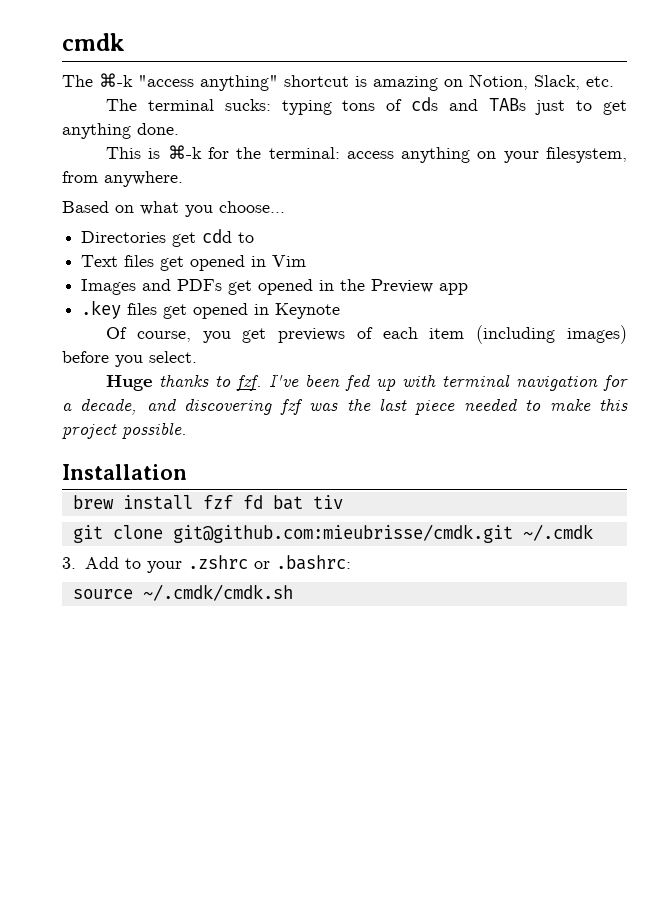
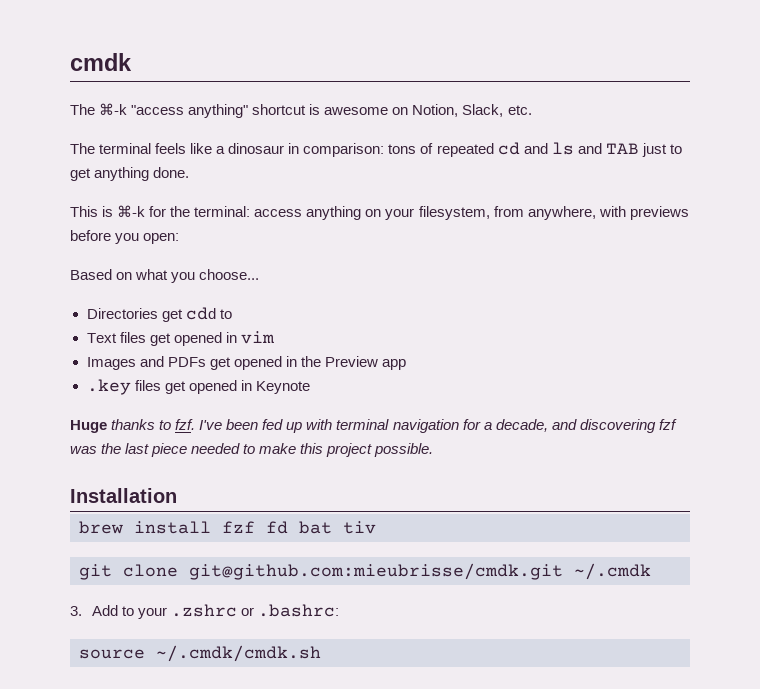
[373,76,438,91] amazing -> [324,107,389,115] awesome
[224,97,526,115] sucks: typing tons of cds and TABs -> [155,142,639,157] feels like a dinosaur in comparison: tons of repeated cd and ls and TAB
[104,171,183,187] anywhere. -> [527,206,689,220] [70,230,180,244] anywhere, with previews before you open:
[272,255,307,267] Vim -> [240,331,275,344] vim
[106,325,627,344] [62,351,197,367] // Of course, you get previews of each item (including images) before you select. -> (310, 387) none

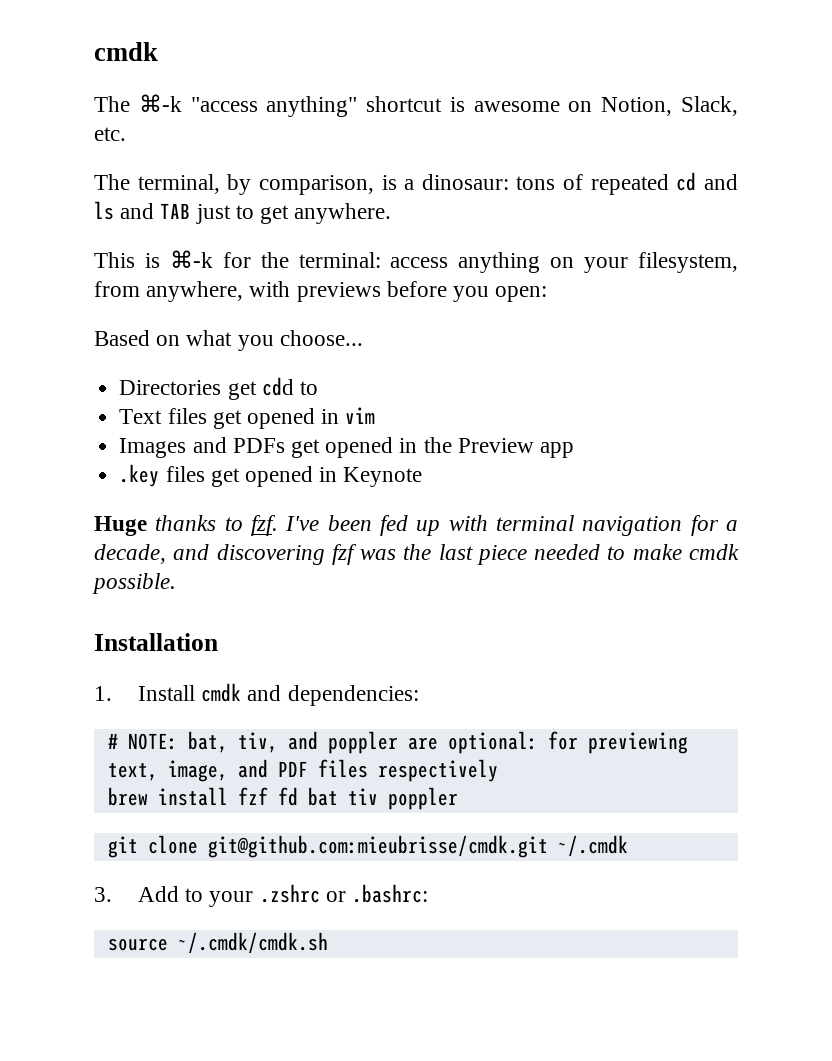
[99,143,385,157] terminal feels like a dinosaur in comparison: -> [137,174,509,195] terminal, by comparison, is a dinosaur:
[94,167,190,181] anything done. -> [294,203,392,224] anywhere.
[300,443,373,457] this project -> [688,544,739,560] cmdk
(177, 495) none -> [94,683,419,706] [107,731,688,754] [107,759,498,782] // 1. Install cmdk and dependencies: // # NOTE: bat, tiv, and poppler are optional: for previewing text, image, and PDF files respectively
(376, 527) none -> [387,787,458,810] poppler

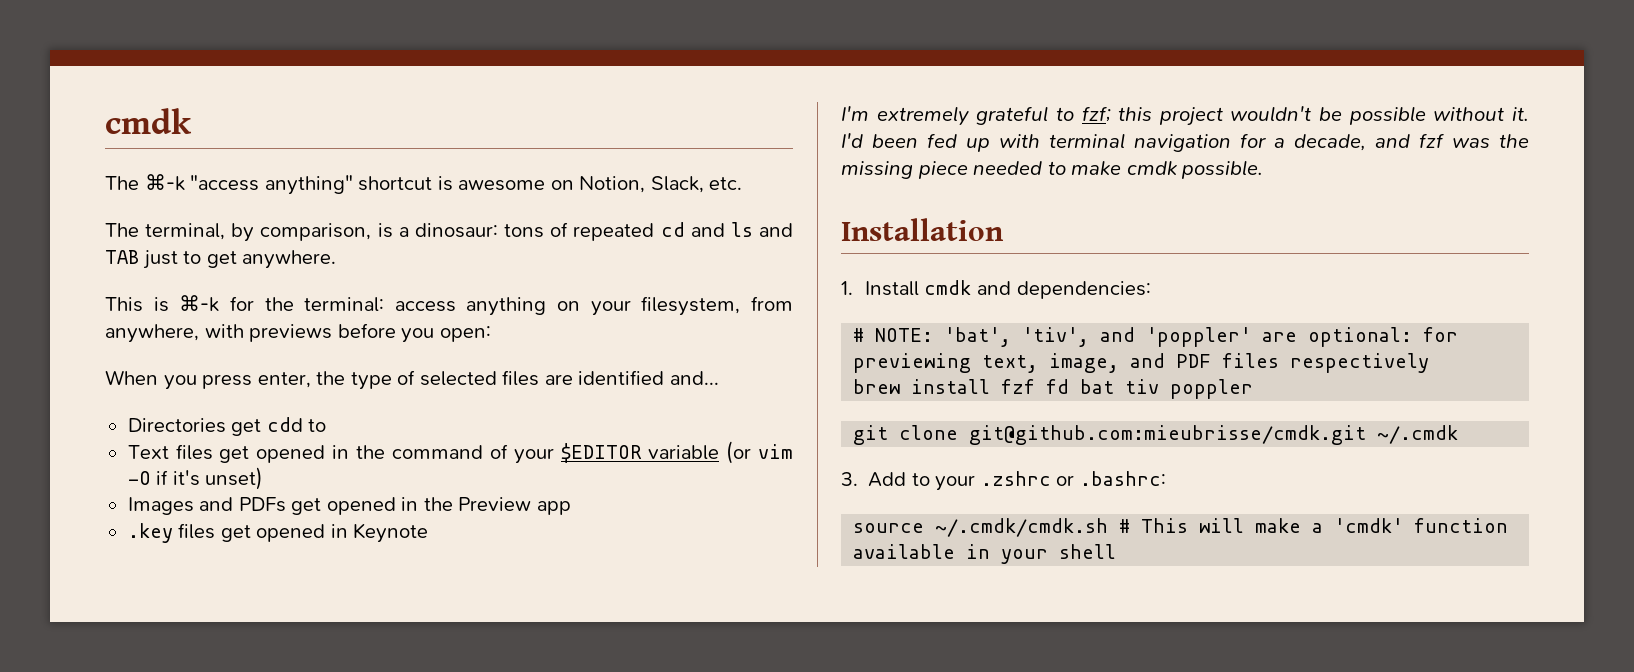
[94,330,363,351] Based on what you choose... -> [105,370,719,390] When you press enter, the type of selected files are identified and...
[345,407,376,424] vim -> [356,441,793,464] [127,467,264,490] the command of your $EDITOR variable (or vim -O if it's unset)
[94,515,320,536] Huge thanks to fzf. I've -> [841,106,1529,126] [841,133,863,148] I'm extremely grateful to fzf; this project wouldn't be possible without it. I'd
[216,544,325,565] discovering -> (1410, 141) none
[438,544,473,560] last -> [841,161,913,179] missing
[187,731,398,754] bat, tiv, and poppler -> [944,327,1252,347] 'bat', 'tiv', and 'poppler'
(328, 943) none -> [1119,518,1509,533] [853,544,1117,564] # This will make a 'cmdk' function available in your shell

